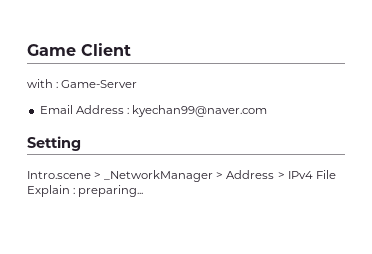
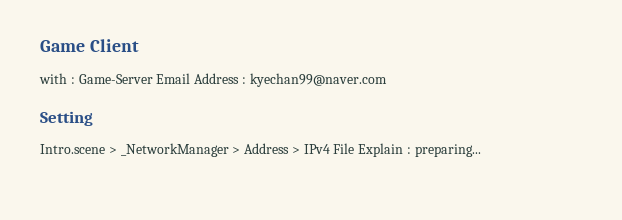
(138, 84) // -> (153, 79) none

